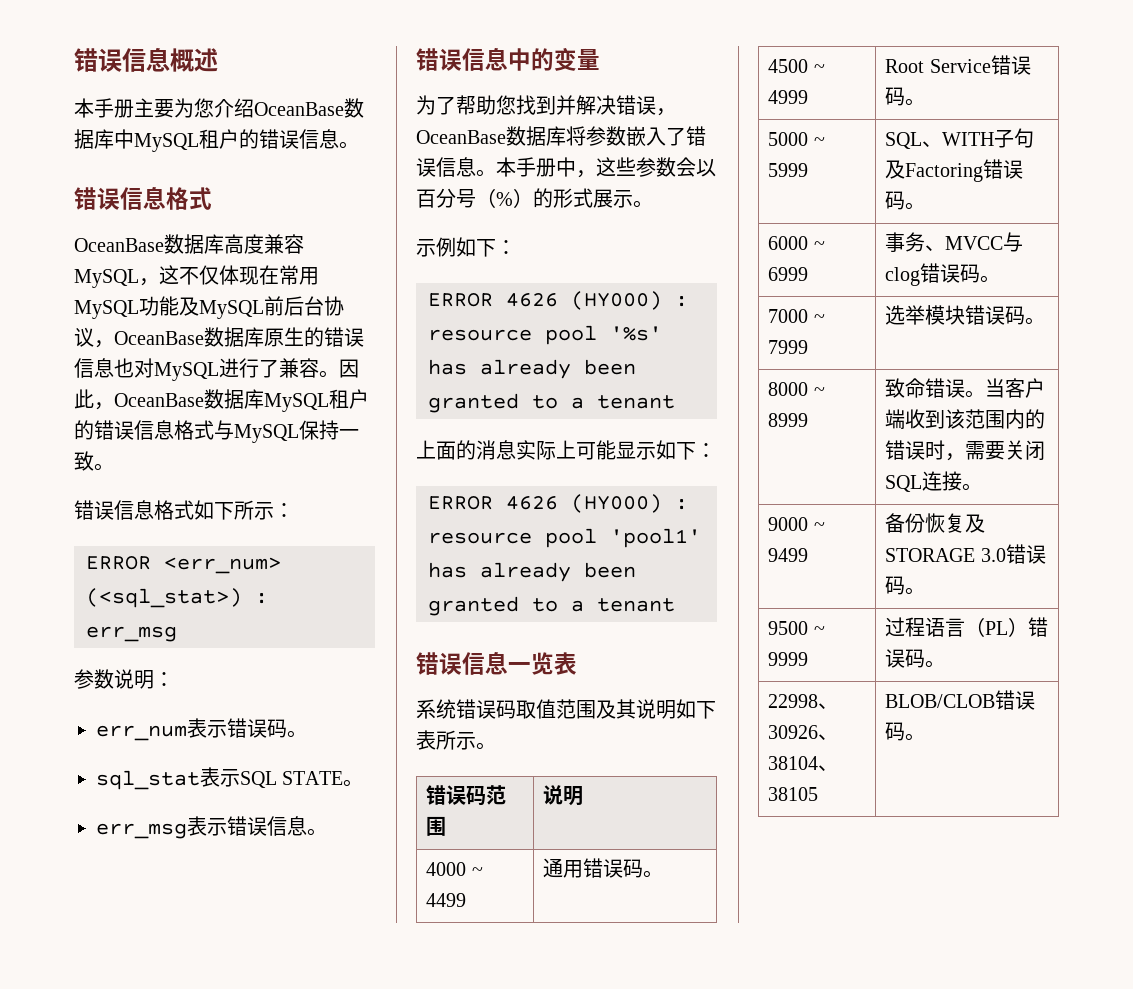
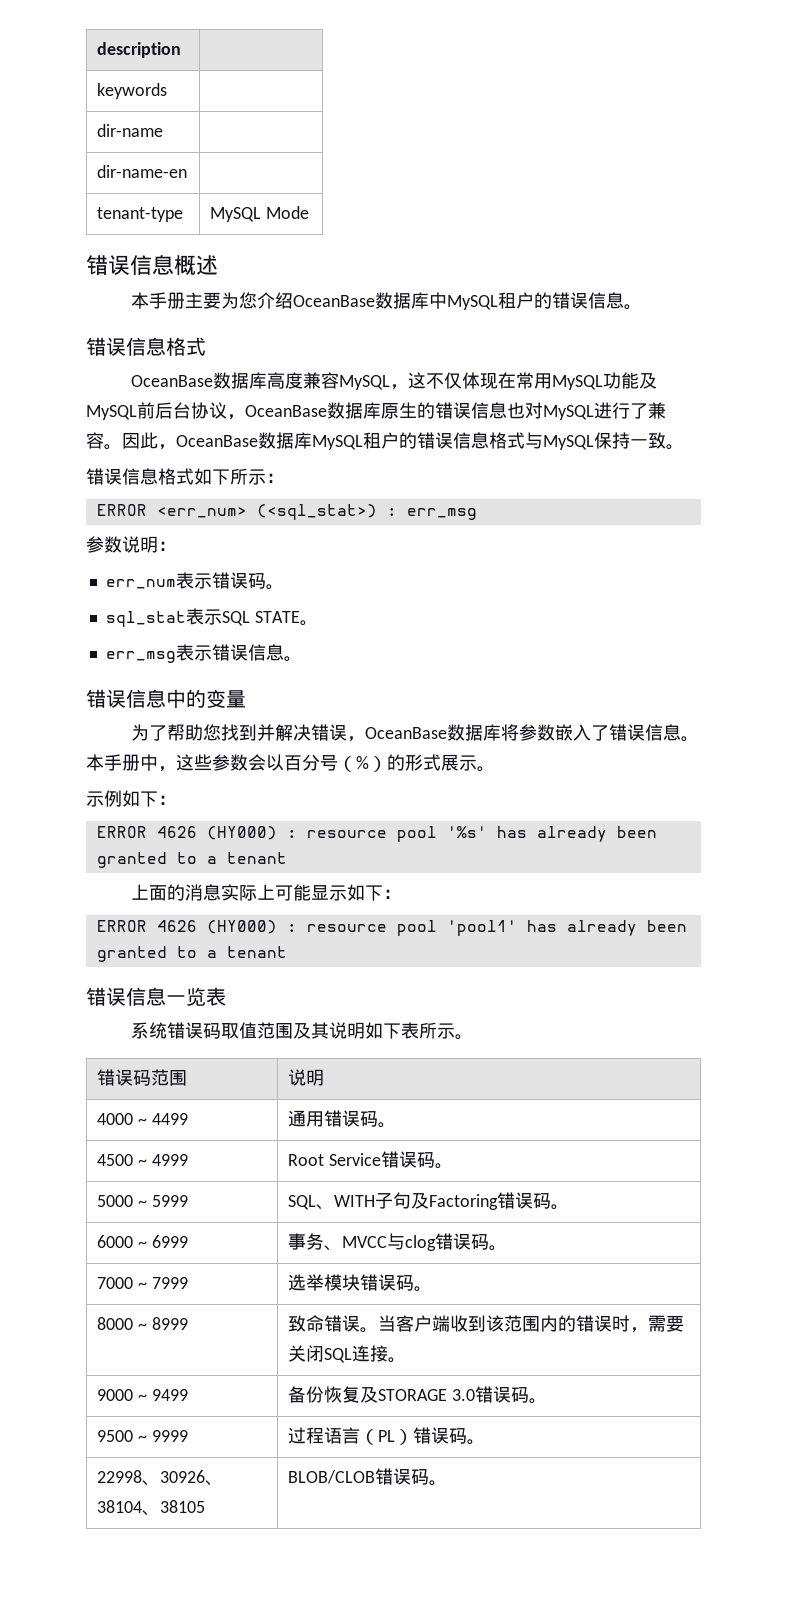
(74, 60) none -> [97,42,182,58] [97,83,168,99] [97,124,164,137] [97,165,188,178] [97,207,184,222] [210,206,310,222] description | // keywords | // dir-name | // dir-name-en | // tenant-type | MySQL Mode //

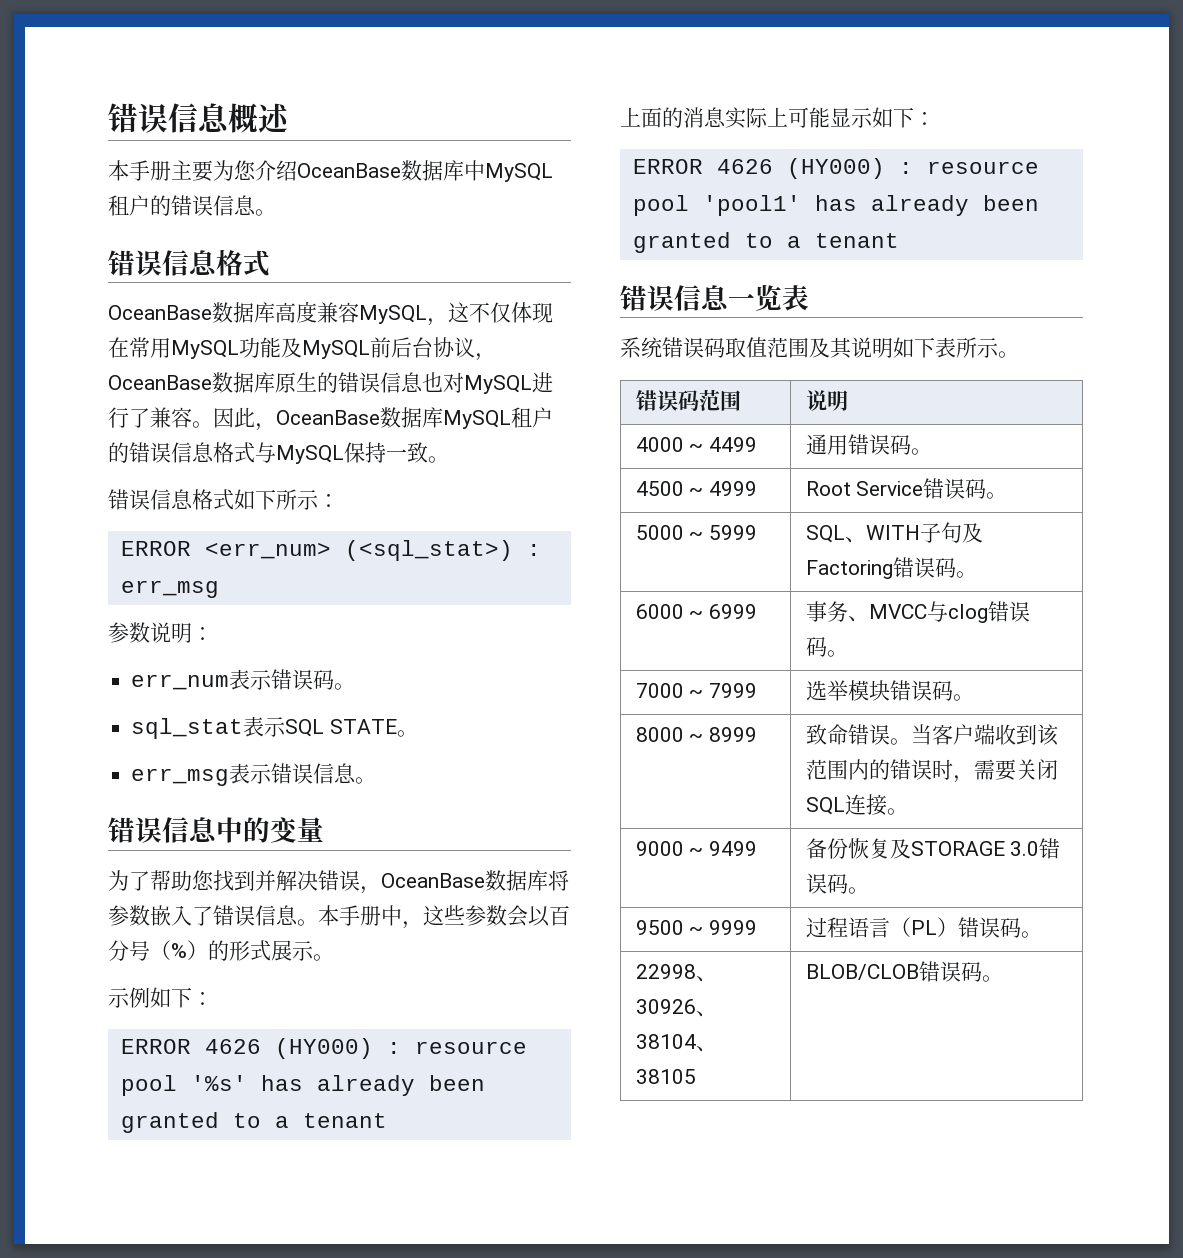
[97,42,182,58] [97,83,168,99] [97,124,164,137] [97,165,188,178] [97,207,184,222] [210,206,310,222] description | // keywords | // dir-name | // dir-name-en | // tenant-type | MySQL Mode // -> (108, 118) none

